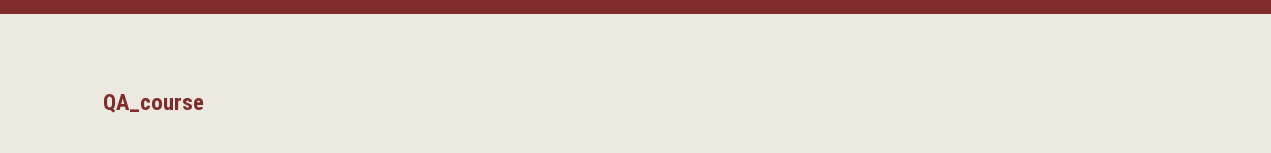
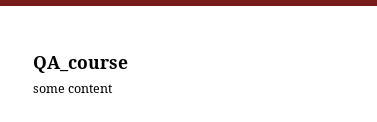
(204, 103) none -> [33,84,114,93] // some content

